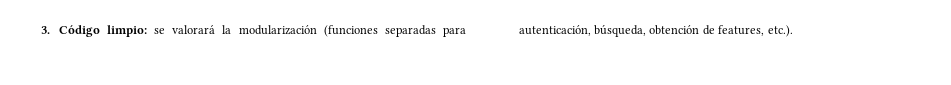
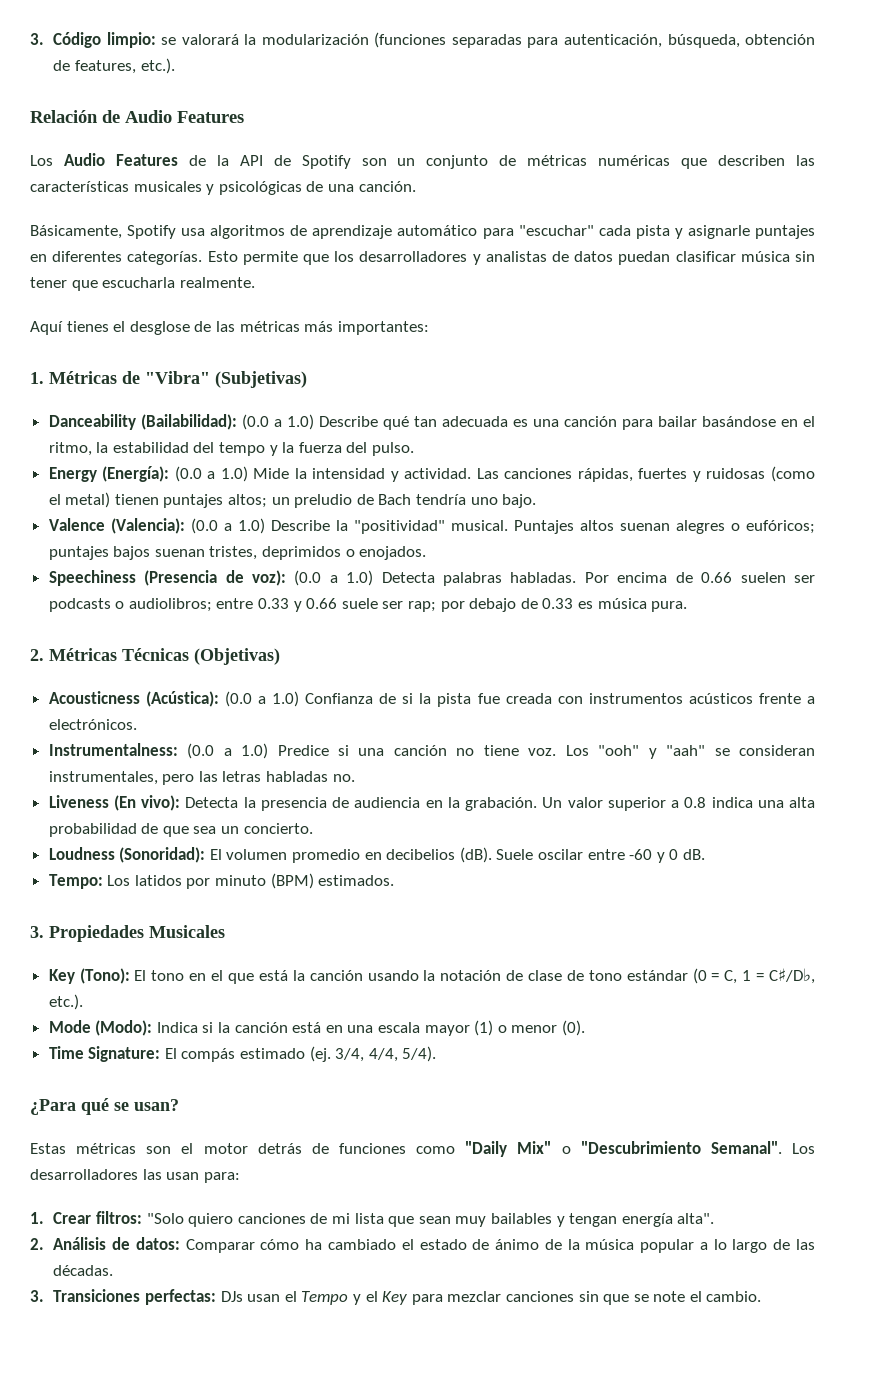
(793, 31) none -> [30,110,244,123] [30,153,815,169] [30,181,416,195] [30,225,816,239] [30,251,816,265] [30,277,255,291] [30,321,429,335] [30,371,307,388] [48,414,815,430] [48,442,415,456] [48,466,815,482] [48,492,537,508] [48,518,816,534] [48,546,427,560] [48,570,815,586] [48,598,688,612] [30,648,280,665] [48,691,815,707] [48,719,137,730] [48,743,815,759] [48,771,355,785] [48,795,816,811] [48,823,313,837] [48,847,705,863] [48,873,395,889] [30,925,225,942] [48,968,815,984] [48,994,83,1010] [48,1020,585,1036] [48,1046,437,1062] [30,1098,179,1115] [30,1141,815,1157] [30,1169,240,1183] [30,1211,715,1227] [30,1237,815,1253] [53,1265,114,1276] [30,1289,762,1305] // Relación de Audio Features // Los Audio Features de la API de Spotify son un conjunto de métricas numéricas que describen las características musicales y psicológicas de una canción. // Básicamente, Spotify usa algoritmos de aprendizaje automático para "escuchar" cada pista y asignarle puntajes en diferentes categorías. Esto permite que los desarrolladores y analistas de datos puedan clasificar música sin tener que escucharla realmente. // Aquí tienes el desglose de las métricas más importantes: // 1. Métricas de "Vibra" (Subjetivas) // Danceability (Bailabilidad): (0.0 a 1.0) Describe qué tan adecuada es una canción para bailar basándose en el ritmo, la estabilidad del tempo y la fuerza del pulso. // Energy (Energía): (0.0 a 1.0) Mide la intensidad y actividad. Las canciones rápidas, fuertes y ruidosas (como el metal) tienen puntajes altos; un preludio de Bach tendría uno bajo. // Valence (Valencia): (0.0 a 1.0) Describe la "positividad" musical. Puntajes altos suenan alegres o eufóricos; puntajes bajos suenan tristes, deprimidos o enojados. // Speechiness (Presencia de voz): (0.0 a 1.0) Detecta palabras habladas. Por encima de 0.66 suelen ser podcasts o audiolibros; entre 0.33 y 0.66 suele ser rap; por debajo de 0.33 es música pura. // 2. Métricas Técnicas (Objetivas) // Acousticness (Acústica): (0.0 a 1.0) Confianza de si la pista fue creada con instrumentos acústicos frente a electrónicos. // Instrumentalness: (0.0 a 1.0) Predice si una canción no tiene voz. Los "ooh" y "aah" se consideran instrumentales, pero las letras habladas no. // Liveness (En vivo): Detecta la presencia de audiencia en la grabación. Un valor superior a 0.8 indica una alta probabilidad de que sea un concierto. // Loudness (Sonoridad): El volumen promedio en decibelios (dB). Suele oscilar entre -60 y 0 dB. // Tempo: Los latidos por minuto (BPM) estimados. // 3. Propiedades Musicales // Key (Tono): El tono en el que está la canción usando la notación de clase de tono estándar (0 = C, 1 = C♯/D♭, etc.). // Mode (Modo): Indica si la canción está en una escala mayor (1) o menor (0). // Time Signature: El compás estimado (ej. 3/4, 4/4, 5/4). // ¿Para qué se usan? // Estas métricas son el motor detrás de funciones como "Daily Mix" o "Descubrimiento Semanal". Los desarrolladores las usan para: // 1. Crear filtros: "Solo quiero canciones de mi lista que sean muy bailables y tengan energía alta". // 2. Análisis de datos: Comparar cómo ha cambiado el estado de ánimo de la música popular a lo largo de las décadas. // 3. Transiciones perfectas: DJs usan el Tempo y el Key para mezclar canciones sin que se note el cambio.

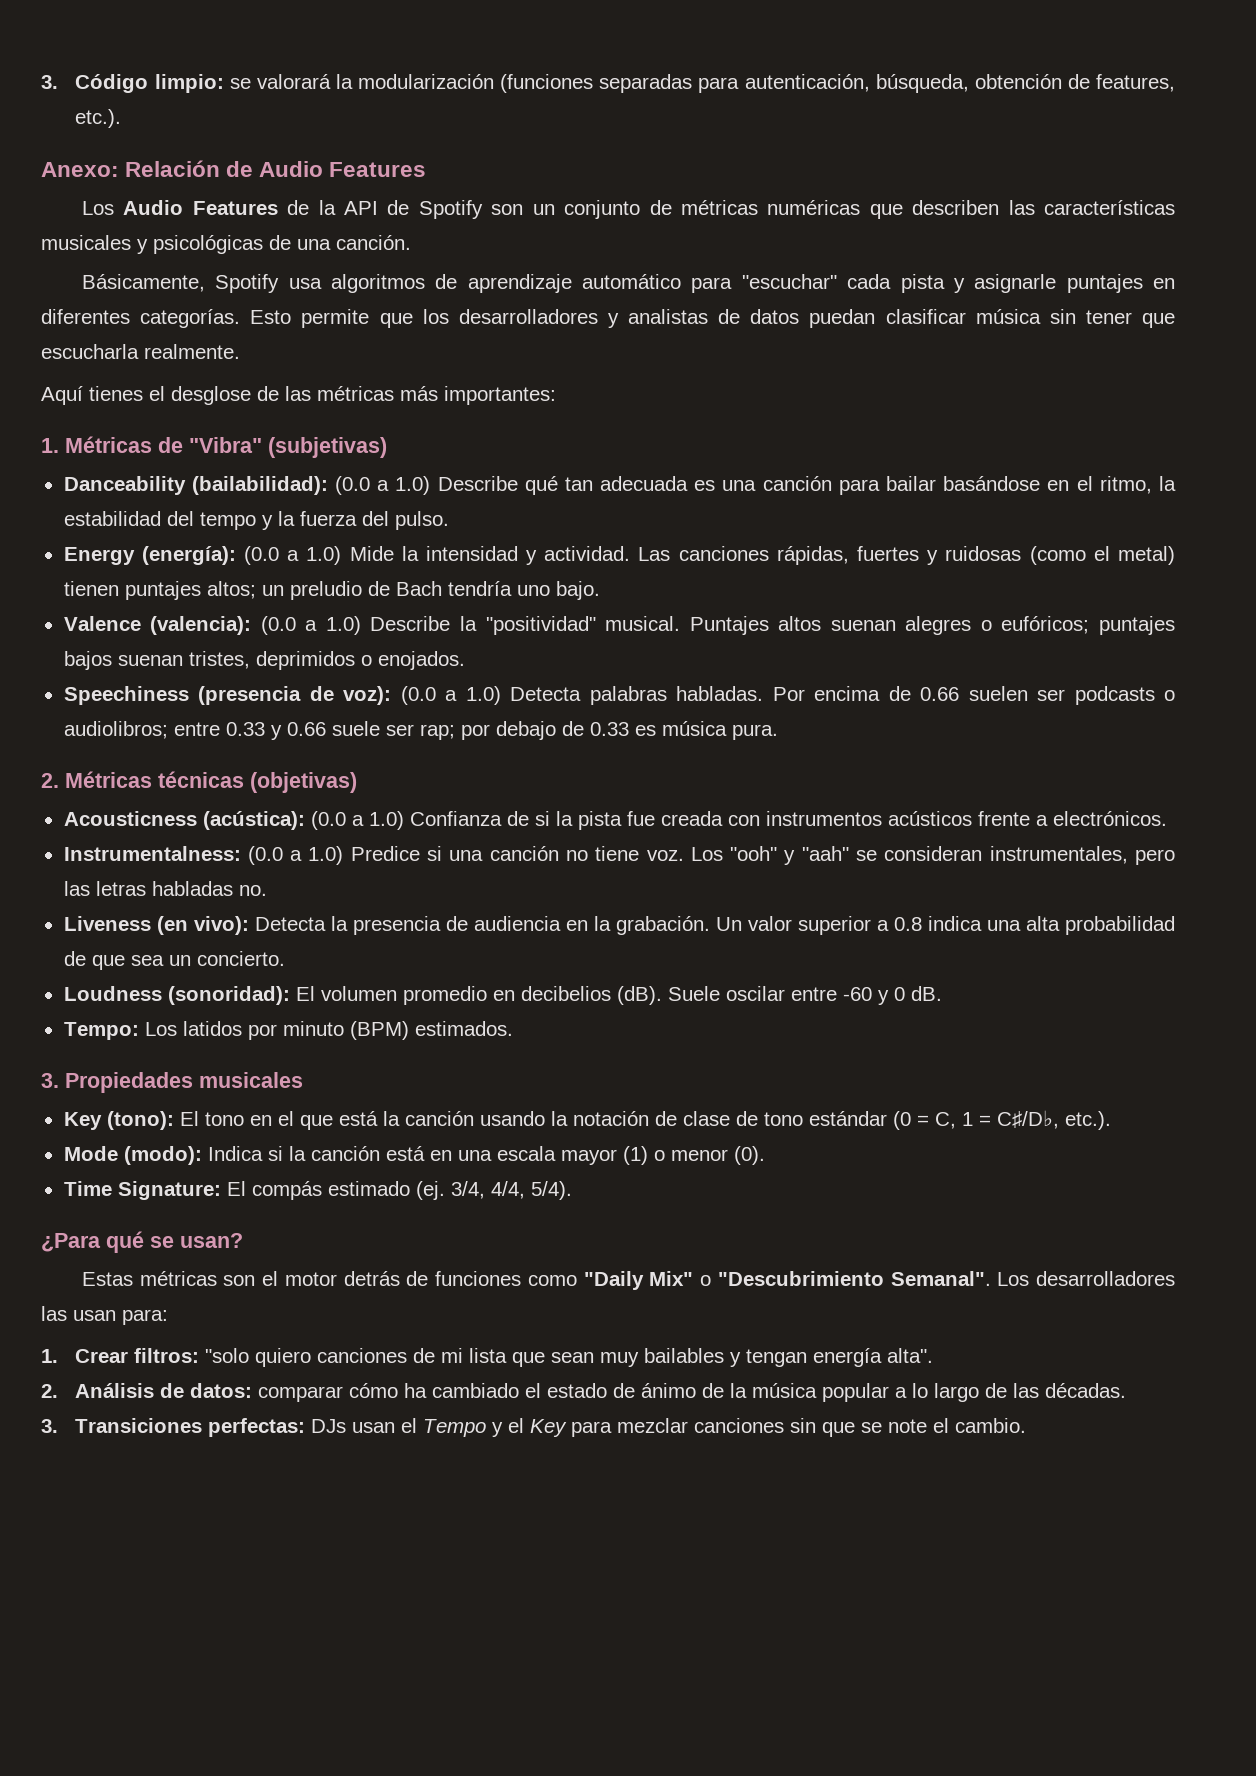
(175, 66) none -> [41,162,119,177] Anexo:
[215,371,307,388] (Subjetivas) -> [268,437,387,458] (subjetivas)
[140,414,237,430] (Bailabilidad): -> [191,476,328,495] (bailabilidad):
[102,466,170,482] (Energía): -> [141,546,236,565] (energía):
[110,518,185,534] (Valencia): -> [150,616,252,635] (valencia):
[144,570,218,586] (Presencia -> [198,686,302,705] (presencia
[122,648,280,665] Técnicas (Objetivas) -> [158,771,357,793] técnicas (objetivas)
[145,691,219,707] (Acústica): -> [202,811,305,830] (acústica):
[113,795,136,811] (En -> [156,916,188,935] (en
[119,847,206,863] (Sonoridad): -> [167,986,290,1005] (sonoridad):
[149,925,225,938] [48,968,130,984] Musicales // Key (Tono): -> [199,1072,303,1088] [63,1111,174,1130] musicales // Key (tono):
[95,1020,153,1036] (Modo): -> [123,1146,202,1165] (modo):
[146,1213,184,1224] "Solo -> [205,1348,250,1363] "solo
[185,1239,255,1253] Comparar -> [258,1386,344,1402] comparar

